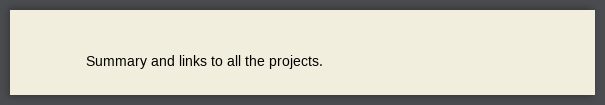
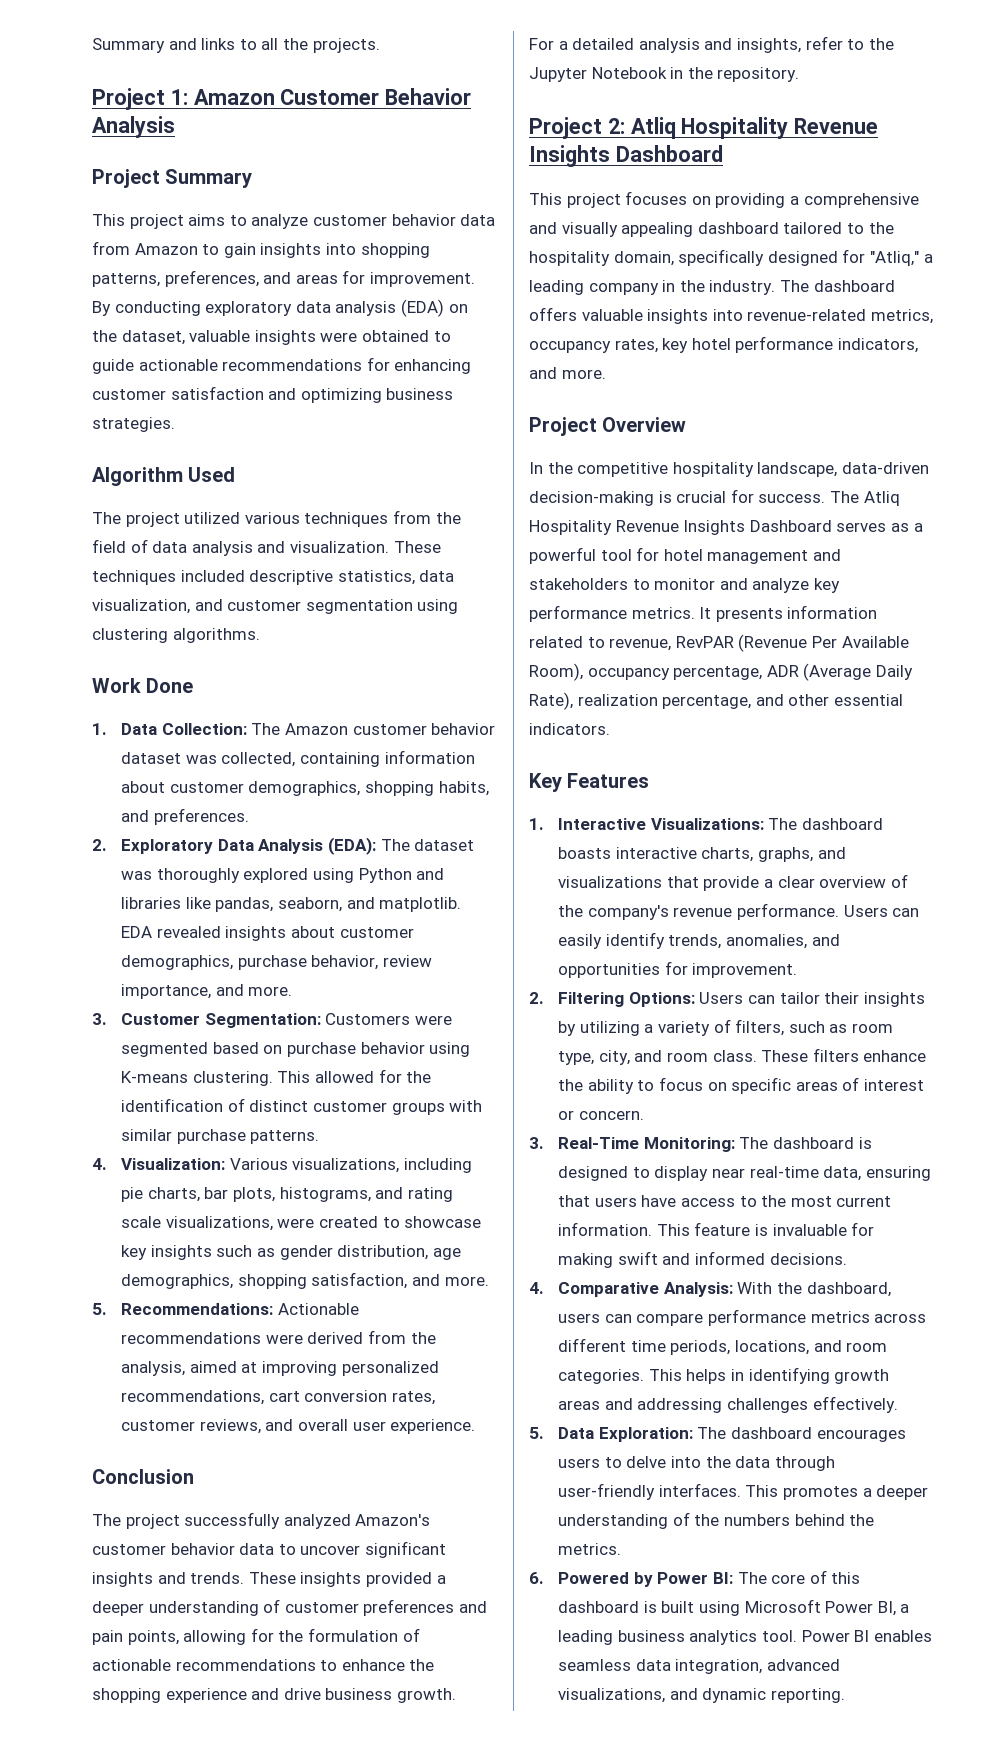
(323, 62) none -> [92,88,472,110] [92,116,175,138] [92,169,253,188] [92,214,496,229] [92,241,430,258] [92,270,475,287] [92,299,468,317] [92,330,451,345] [92,357,472,374] [92,386,454,403] [92,417,175,432] [92,467,236,486] [92,510,461,527] [92,539,441,556] [92,570,455,585] [92,599,459,614] [92,628,260,643] [92,678,194,693] [92,723,496,735] [121,750,475,767] [121,781,489,796] [121,808,249,825] [92,837,475,855] [121,868,445,883] [121,897,462,912] [121,926,414,941] [121,955,432,970] [121,984,293,999] [92,1013,452,1028] [121,1042,471,1057] [121,1069,432,1086] [121,1098,483,1115] [121,1129,320,1144] [92,1158,472,1173] [121,1187,453,1202] [121,1216,482,1231] [121,1245,461,1260] [121,1272,489,1289] [92,1303,359,1315] [121,1330,436,1344] [121,1361,439,1376] [121,1390,435,1405] [121,1419,476,1434] [92,1469,194,1484] [92,1512,431,1529] [92,1541,446,1558] [92,1572,446,1587] [92,1599,487,1616] [92,1628,420,1645] [92,1659,435,1671] [92,1688,456,1703] [529,36,894,53] [529,67,800,82] [529,117,879,139] [529,145,723,167] [529,191,919,208] [529,222,894,237] [529,249,933,266] [529,280,895,295] [529,307,933,324] [529,336,918,353] [529,367,606,379] [529,417,687,436] [529,462,929,477] [529,489,900,506] [529,520,923,535] [529,547,841,564] [529,578,840,593] [529,605,878,622] [529,634,909,652] [529,663,913,681] [529,692,903,710] [529,723,610,735] [529,773,650,792] [529,818,883,830] [558,847,846,862] [558,874,908,891] [558,903,920,920] [558,932,840,949] [558,961,798,978] [529,992,925,1007] [558,1019,893,1036] [558,1048,927,1065] [558,1077,924,1094] [558,1110,644,1120] [529,1137,872,1152] [558,1166,931,1181] [558,1195,892,1207] [558,1222,875,1236] [558,1251,847,1268] [529,1282,891,1297] [558,1309,927,1326] [558,1338,888,1355] [558,1367,890,1384] [558,1396,898,1413] [529,1427,906,1442] [558,1456,835,1471] [558,1483,929,1500] [558,1512,875,1529] [558,1543,622,1555] [529,1570,861,1587] [558,1599,910,1616] [558,1630,932,1645] [558,1659,840,1674] [558,1688,845,1703] // Project 1: Amazon Customer Behavior Analysis // Project Summary // This project aims to analyze customer behavior data from Amazon to gain insights into shopping patterns, preferences, and areas for improvement. By conducting exploratory data analysis (EDA) on the dataset, valuable insights were obtained to guide actionable recommendations for enhancing customer satisfaction and optimizing business strategies. // Algorithm Used // The project utilized various techniques from the field of data analysis and visualization. These techniques included descriptive statistics, data visualization, and customer segmentation using clustering algorithms. // Work Done // 1. Data Collection: The Amazon customer behavior dataset was collected, containing information about customer demographics, shopping habits, and preferences. // 2. Exploratory Data Analysis (EDA): The dataset was thoroughly explored using Python and libraries like pandas, seaborn, and matplotlib. EDA revealed insights about customer demographics, purchase behavior, review importance, and more. // 3. Customer Segmentation: Customers were segmented based on purchase behavior using K-means clustering. This allowed for the identification of distinct customer groups with similar purchase patterns. // 4. Visualization: Various visualizations, including pie charts, bar plots, histograms, and rating scale visualizations, were created to showcase key insights such as gender distribution, age demographics, shopping satisfaction, and more. // 5. Recommendations: Actionable recommendations were derived from the analysis, aimed at improving personalized recommendations, cart conversion rates, customer reviews, and overall user experience. // Conclusion // The project successfully analyzed Amazon's customer behavior data to uncover significant insights and trends. These insights provided a deeper understanding of customer preferences and pain points, allowing for the formulation of actionable recommendations to enhance the shopping experience and drive business growth. // For a detailed analysis and insights, refer to the Jupyter Notebook in the repository. // Project 2: Atliq Hospitality Revenue Insights Dashboard // This project focuses on providing a comprehensive and visually appealing dashboard tailored to the hospitality domain, specifically designed for "Atliq," a leading company in the industry. The dashboard offers valuable insights into revenue-related metrics, occupancy rates, key hotel performance indicators, and more. // Project Overview // In the competitive hospitality landscape, data-driven decision-making is crucial for success. The Atliq Hospitality Revenue Insights Dashboard serves as a powerful tool for hotel management and stakeholders to monitor and analyze key performance metrics. It presents information related to revenue, RevPAR (Revenue Per Available Room), occupancy percentage, ADR (Average Daily Rate), realization percentage, and other essential indicators. // Key Features // 1. Interactive Visualizations: The dashboard boasts interactive charts, graphs, and visualizations that provide a clear overview of the company's revenue performance. Users can easily identify trends, anomalies, and opportunities for improvement. // 2. Filtering Options: Users can tailor their insights by utilizing a variety of filters, such as room type, city, and room class. These filters enhance the ability to focus on specific areas of interest or concern. // 3. Real-Time Monitoring: The dashboard is designed to display near real-time data, ensuring that users have access to the most current information. This feature is invaluable for making swift and informed decisions. // 4. Comparative Analysis: With the dashboard, users can compare performance metrics across different time periods, locations, and room categories. This helps in identifying growth areas and addressing challenges effectively. // 5. Data Exploration: The dashboard encourages users to delve into the data through user-friendly interfaces. This promotes a deeper understanding of the numbers behind the metrics. // 6. Powered by Power BI: The core of this dashboard is built using Microsoft Power BI, a leading business analytics tool. Power BI enables seamless data integration, advanced visualizations, and dynamic reporting.

